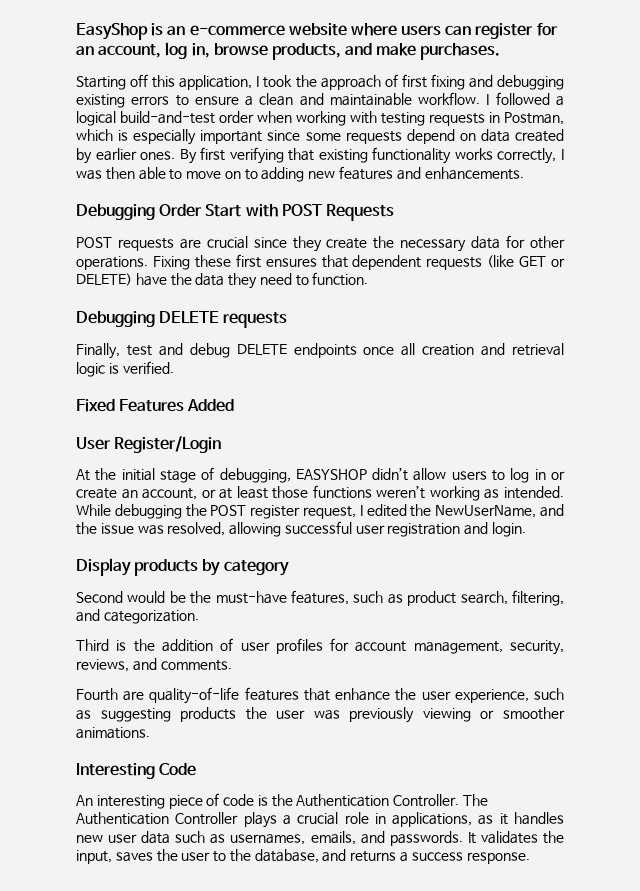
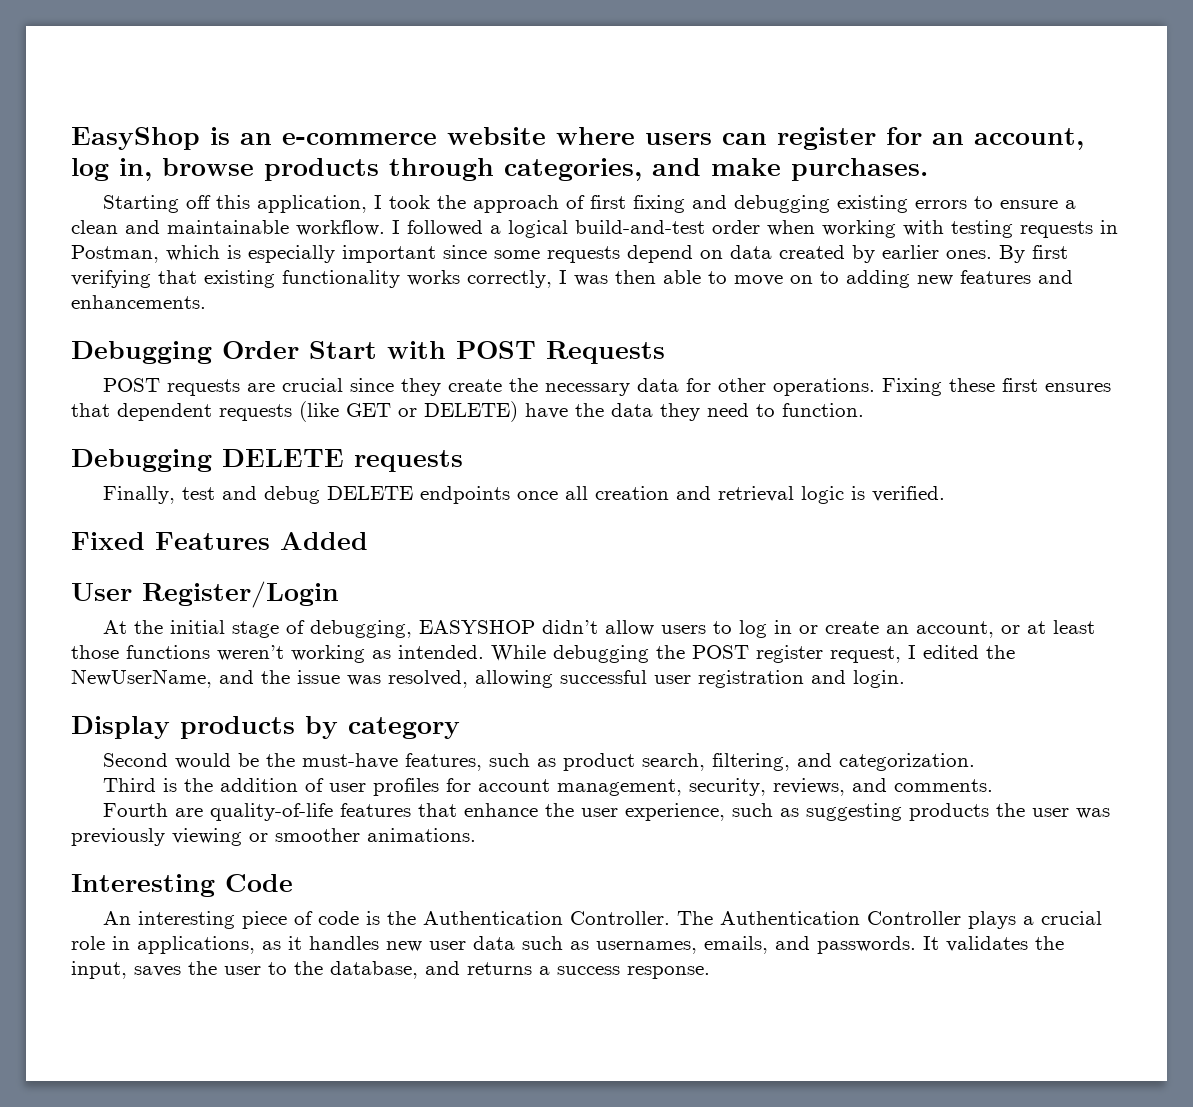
[271,43,341,60] products, -> [264,158,642,181] products through categories,

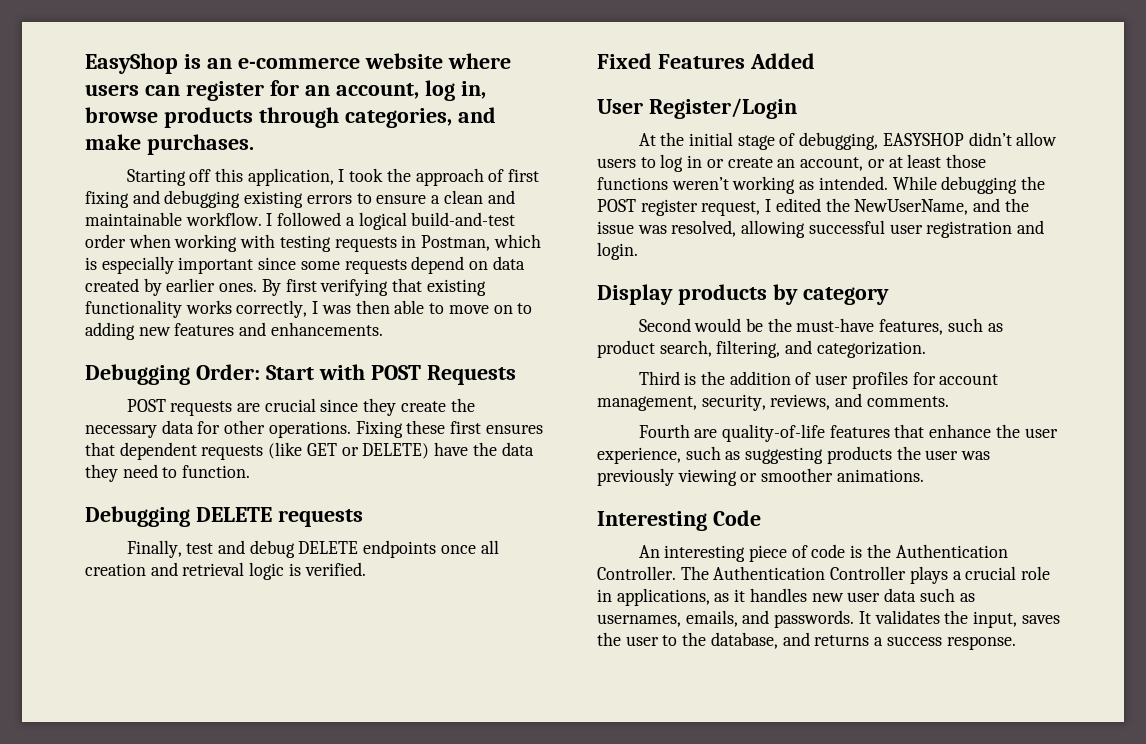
[222,341,299,359] Order -> [195,364,260,380] Order:

